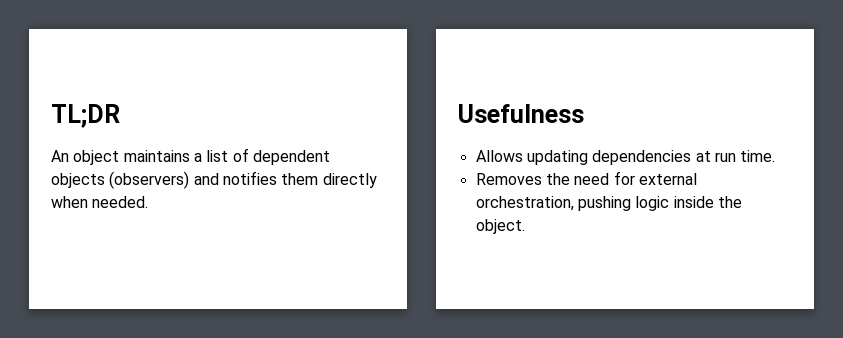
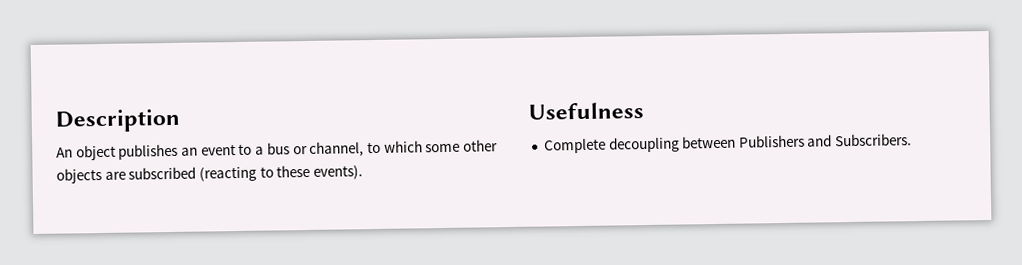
[51,104,120,128] TL;DR -> [55,108,180,133] Description
[123,148,330,165] [51,171,377,189] [51,196,149,208] [458,104,584,123] [475,150,776,165] [475,171,697,185] [475,196,742,211] [475,219,525,234] maintains a list of dependent objects (observers) and notifies them directly when needed. // Usefulness // Allows updating dependencies at run time. // Removes the need for external orchestration, pushing logic inside the object. -> [118,139,498,160] [56,164,363,184] [528,102,644,120] [543,133,913,154] publishes an event to a bus or channel, to which some other objects are subscribed (reacting to these events). // Usefulness // Complete decoupling between Publishers and Subscribers.

